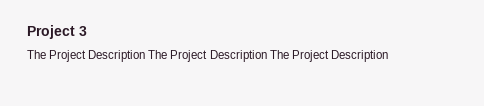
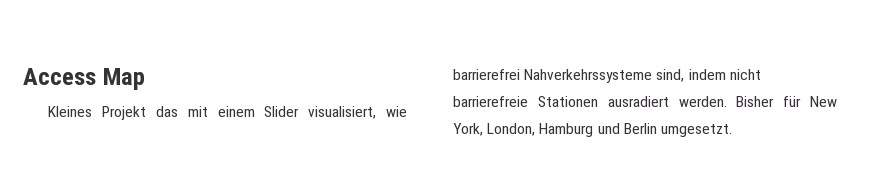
[27,25,87,39] [27,50,388,62] Project 3 // The Project Description The Project Description The Project Description -> [23,68,145,90] [48,106,407,120] [453,69,761,83] [453,96,837,107] [453,123,732,137] Access Map // Kleines Projekt das mit einem Slider visualisiert, wie barrierefrei Nahverkehrssysteme sind, indem nicht barrierefreie Stationen ausradiert werden. Bisher für New York, London, Hamburg und Berlin umgesetzt.

